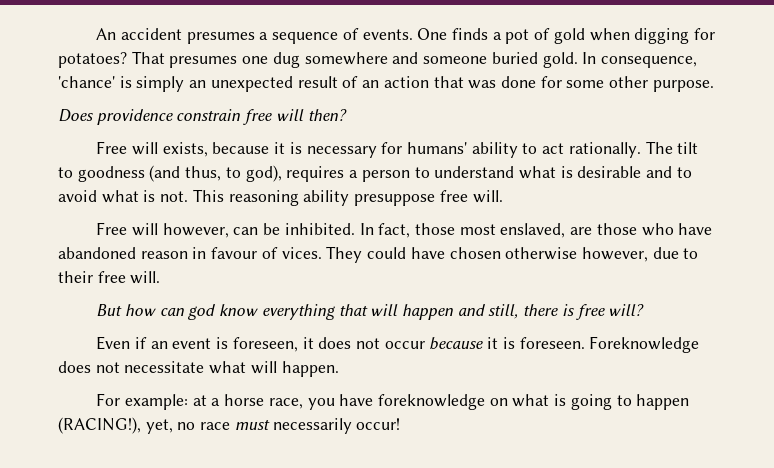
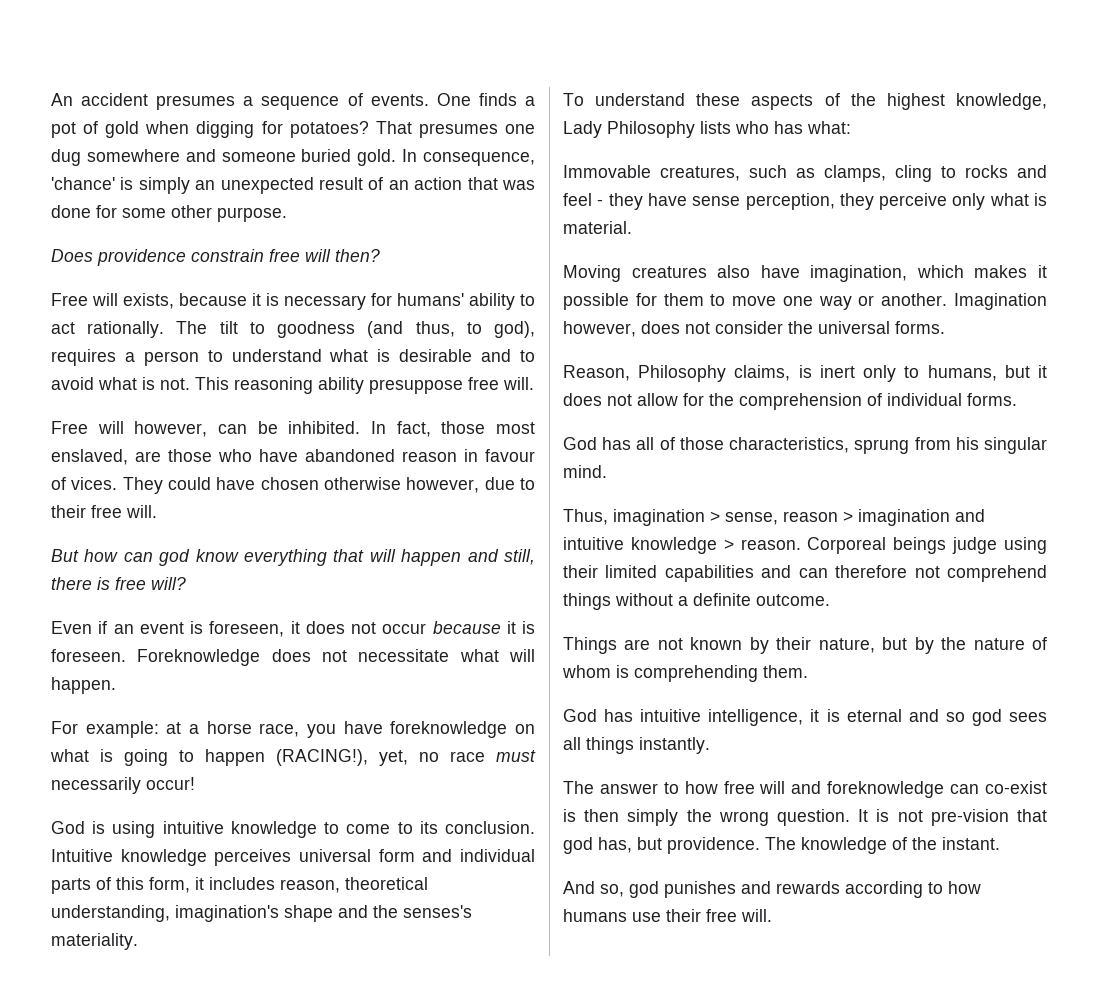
(401, 424) none -> [51,821,535,838] [51,849,535,866] [51,877,428,894] [51,905,472,922] [51,933,138,950] [563,93,1047,110] [563,121,851,138] [563,165,1047,182] [563,193,1047,210] [563,221,632,234] [563,265,1047,282] [563,293,1047,310] [563,321,945,337] [563,365,1047,382] [563,393,1017,410] [563,437,1047,454] [563,465,607,478] [563,509,985,526] [563,537,1047,554] [563,565,1047,582] [563,593,830,610] [563,637,1047,654] [562,665,808,682] [563,709,1047,726] [563,737,710,754] [563,781,1047,798] [563,809,1047,826] [563,837,1000,854] [563,881,981,898] [563,909,772,922] // God is using intuitive knowledge to come to its conclusion. Intuitive knowledge perceives universal form and individual parts of this form, it includes reason, theoretical understanding, imagination's shape and the senses's materiality. // To understand these aspects of the highest knowledge, Lady Philosophy lists who has what: // Immovable creatures, such as clamps, cling to rocks and feel - they have sense perception, they perceive only what is material. // Moving creatures also have imagination, which makes it possible for them to move one way or another. Imagination however, does not consider the universal forms. // Reason, Philosophy claims, is inert only to humans, but it does not allow for the comprehension of individual forms. // God has all of those characteristics, sprung from his singular mind. // Thus, imagination > sense, reason > imagination and intuitive knowledge > reason. Corporeal beings judge using their limited capabilities and can therefore not comprehend things without a definite outcome. // Things are not known by their nature, but by the nature of whom is comprehending them. // God has intuitive intelligence, it is eternal and so god sees all things instantly. // The answer to how free will and foreknowledge can co-exist is then simply the wrong question. It is not pre-vision that god has, but providence. The knowledge of the instant. // And so, god punishes and rewards according to how humans use their free will.

